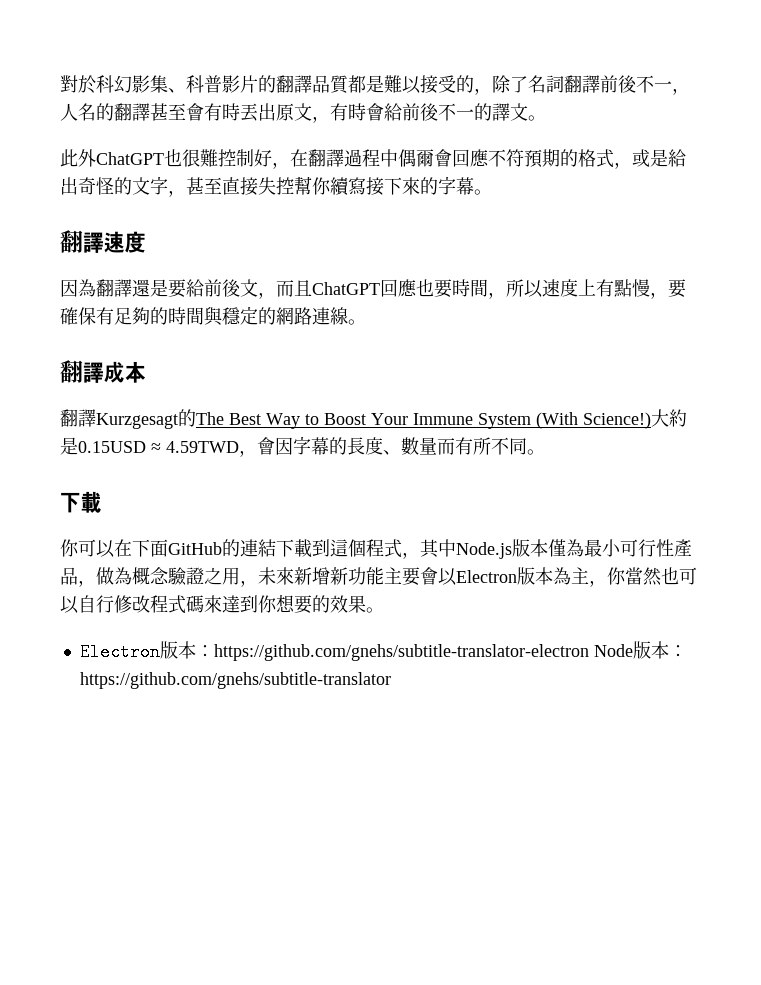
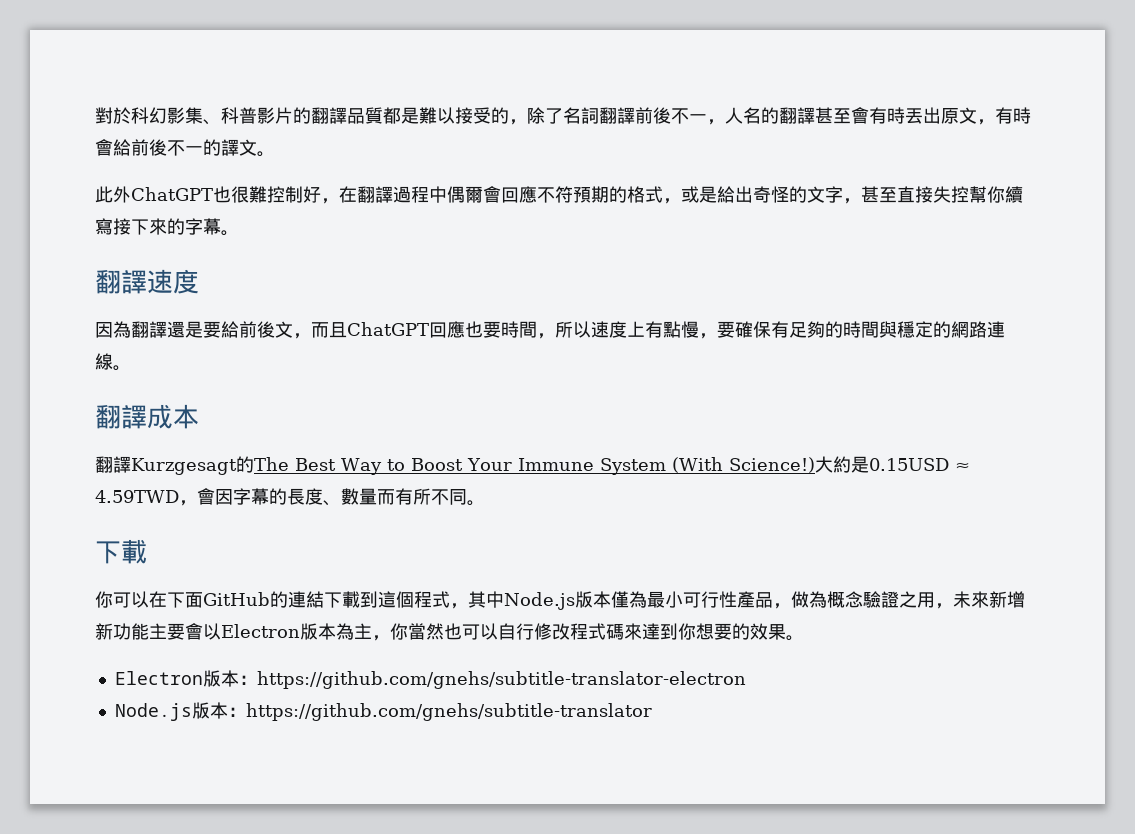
[593,644,633,657] Node -> [114,703,192,721] // Node.js

